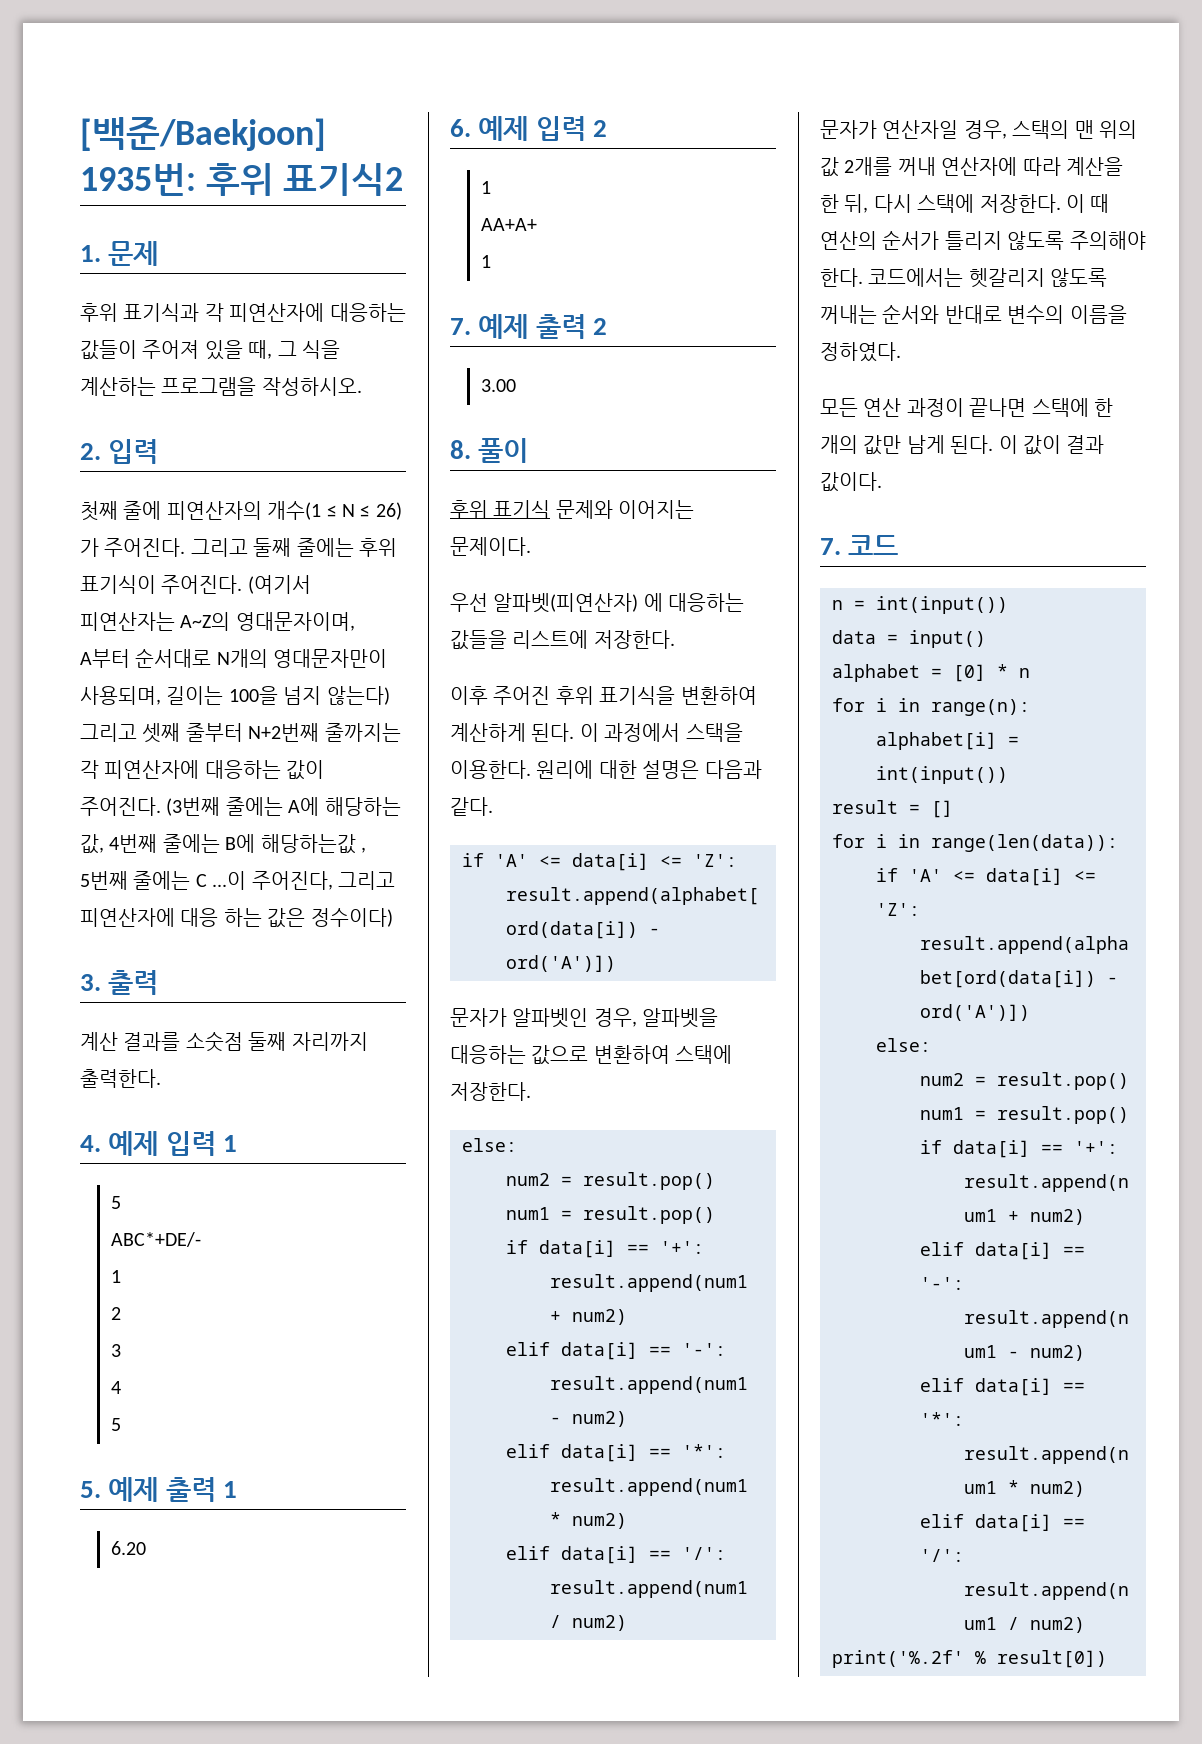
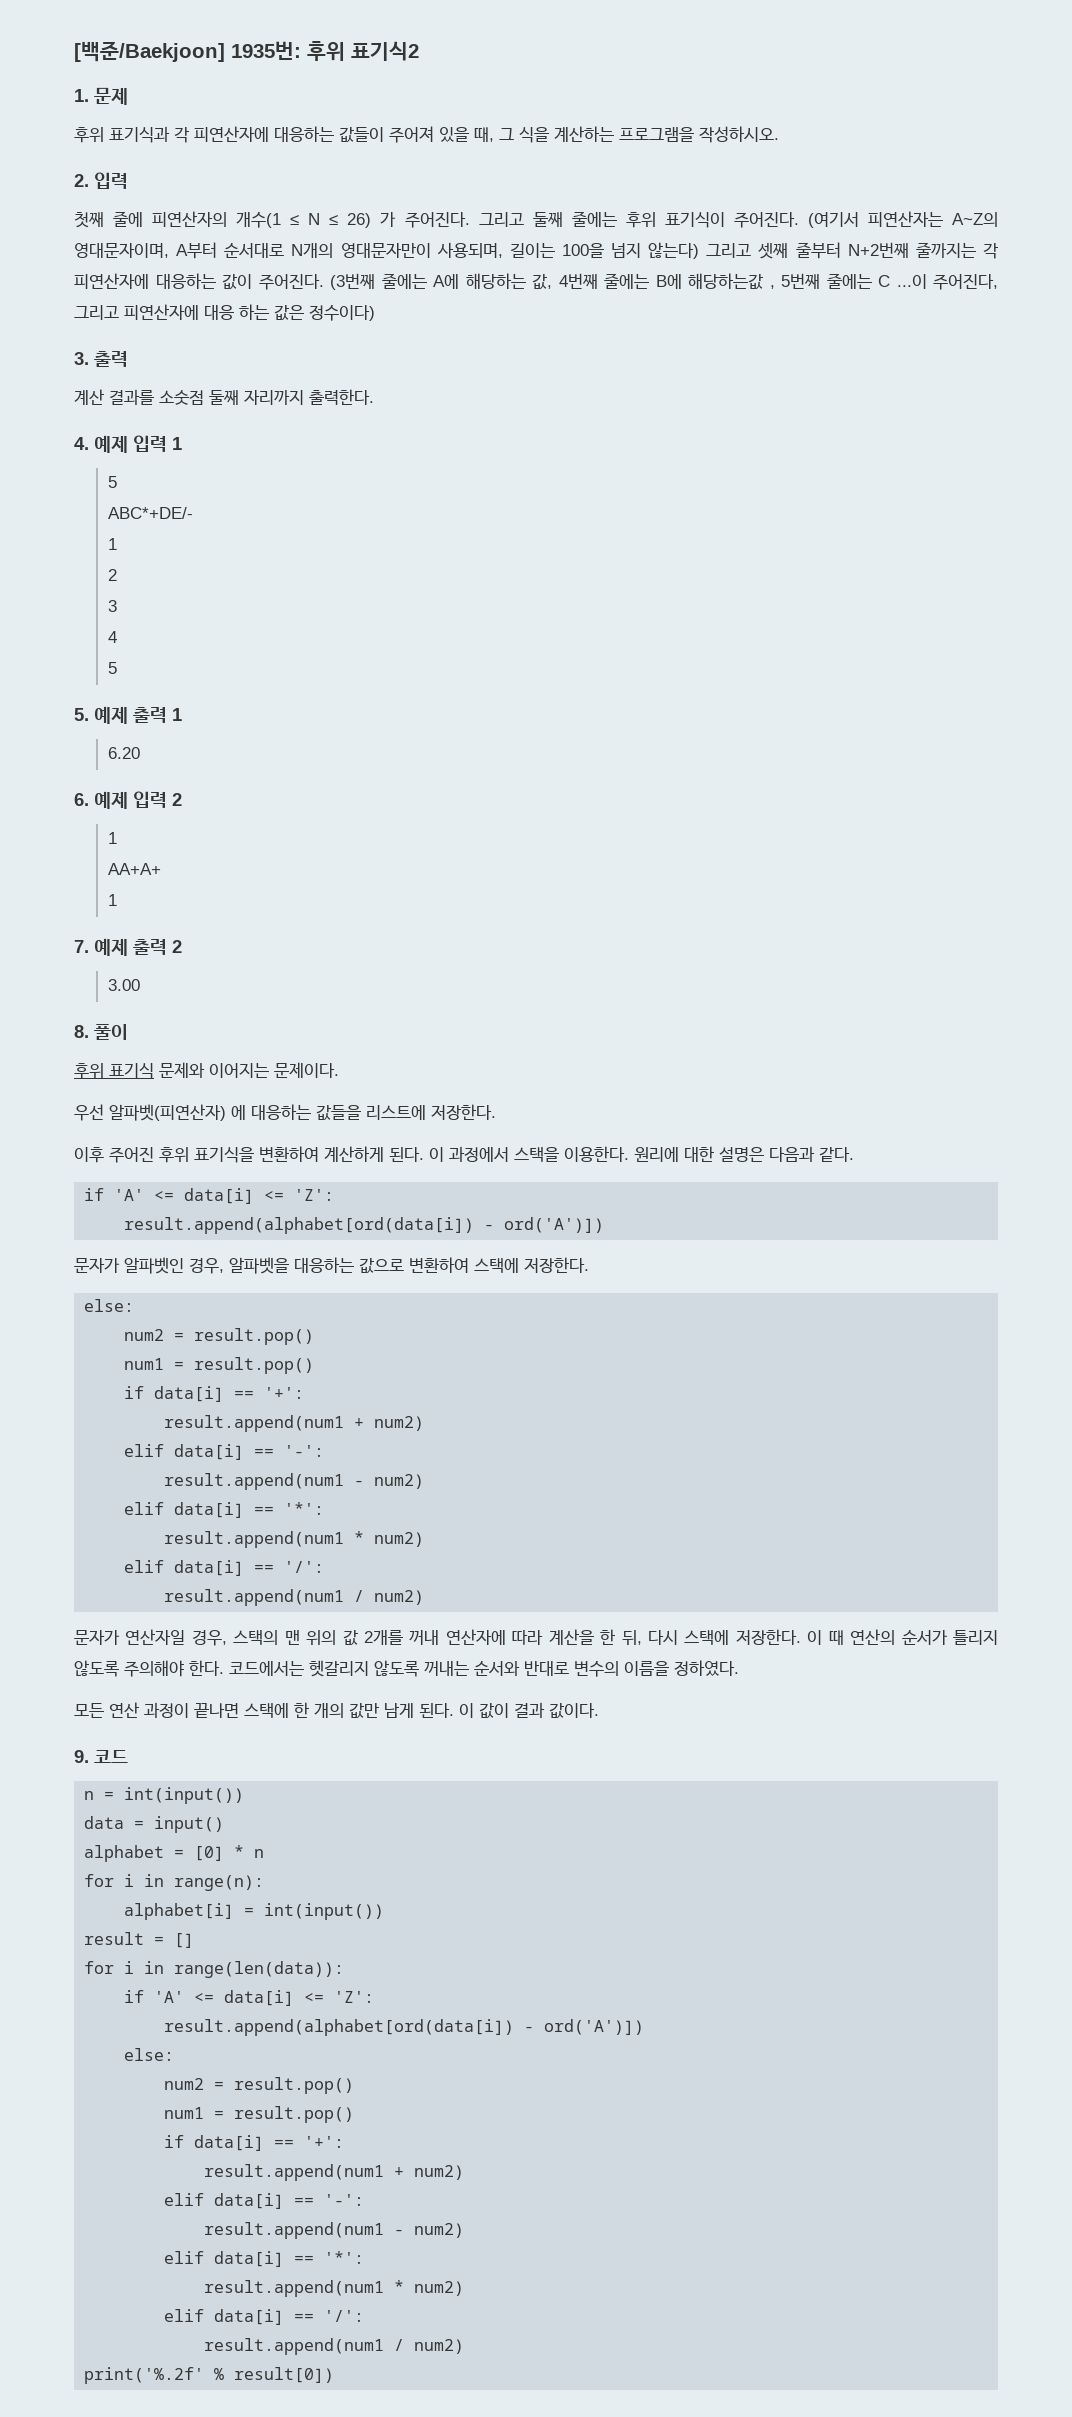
[820,538,841,555] 7. -> [74,1750,89,1763] 9.

